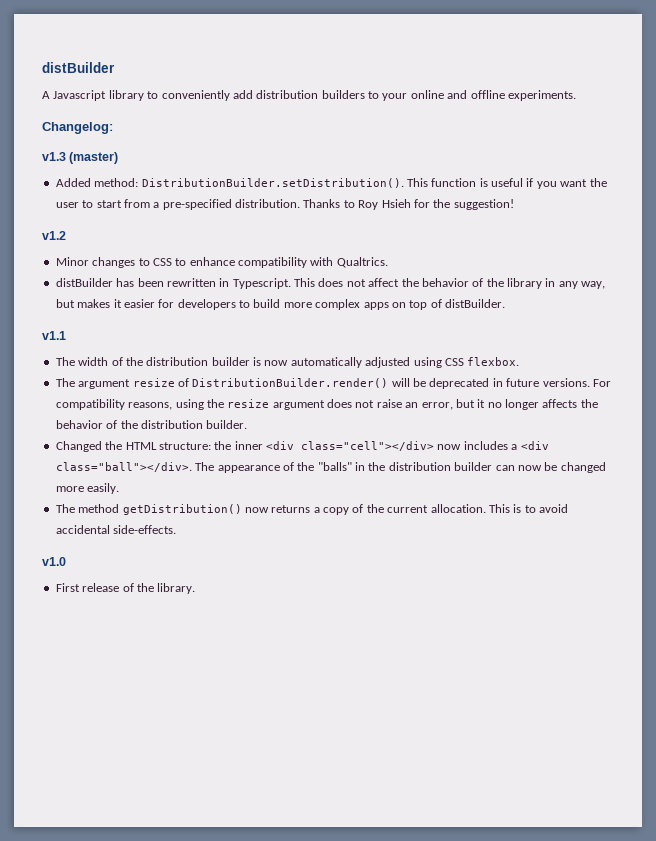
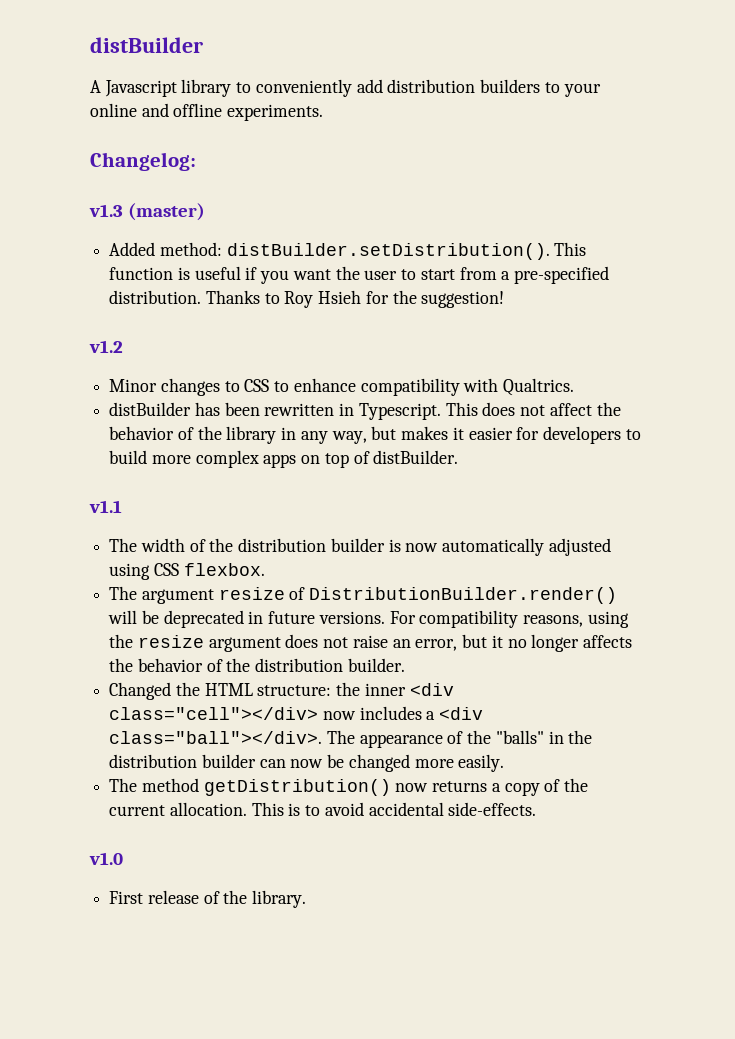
[141,178,404,188] DistributionBuilder.setDistribution(). -> [226,243,550,260] distBuilder.setDistribution().

